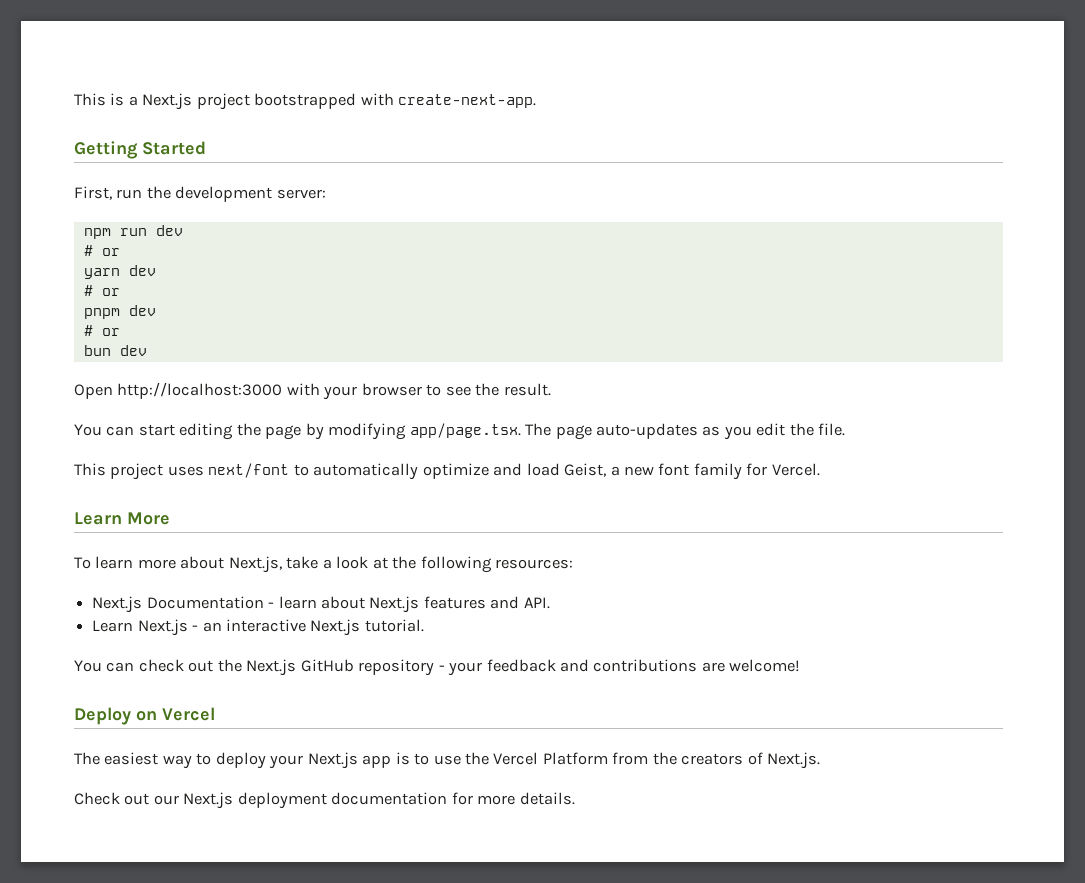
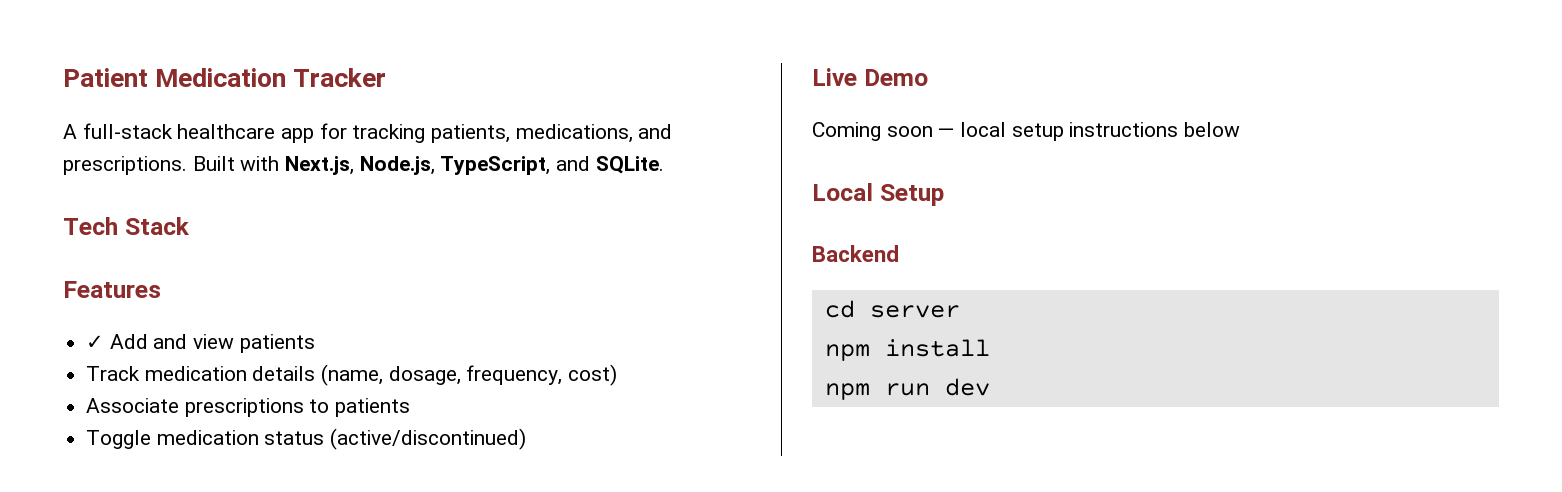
[74,93,537,110] [74,141,206,159] [74,186,326,202] [83,225,183,239] [83,245,120,256] [83,265,156,279] [83,285,120,296] [83,305,156,319] [83,325,120,336] [83,345,147,356] [74,382,551,400] [74,423,846,440] [74,463,820,480] [74,512,170,525] [74,556,574,573] [92,596,550,613] [92,619,424,636] [74,659,801,676] [74,707,215,725] [74,752,821,769] [74,792,575,809] This is a Next.js project bootstrapped with create-next-app. // Getting Started // First, run the development server: // npm run dev // # or // yarn dev // # or // pnpm dev // # or // bun dev // Open http://localhost:3000 with your browser to see the result. // You can start editing the page by modifying app/page.tsx. The page auto-updates as you edit the file. // This project uses next/font to automatically optimize and load Geist, a new font family for Vercel. // Learn More // To learn more about Next.js, take a look at the following resources: // Next.js Documentation - learn about Next.js features and API. // Learn Next.js - an interactive Next.js tutorial. // You can check out the Next.js GitHub repository - your feedback and contributions are welcome! // Deploy on Vercel // The easiest way to deploy your Next.js app is to use the Vercel Platform from the creators of Next.js. // Check out our Next.js deployment documentation for more details. -> [63,68,387,87] [63,123,673,143] [63,156,664,175] [63,217,189,235] [63,281,161,298] [86,334,315,353] [86,364,618,386] [86,398,411,417] [86,428,527,450] [812,68,928,86] [812,122,1241,141] [812,183,944,206] [812,245,899,262] [824,300,960,318] [824,339,990,361] [824,378,990,400] Patient Medication Tracker // A full-stack healthcare app for tracking patients, medications, and prescriptions. Built with Next.js, Node.js, TypeScript, and SQLite. // Tech Stack // Features // ✓ Add and view patients // Track medication details (name, dosage, frequency, cost) // Associate prescriptions to patients // Toggle medication status (active/discontinued) // Live Demo // Coming soon — local setup instructions below // Local Setup // Backend // cd server // npm install // npm run dev

